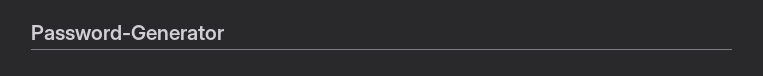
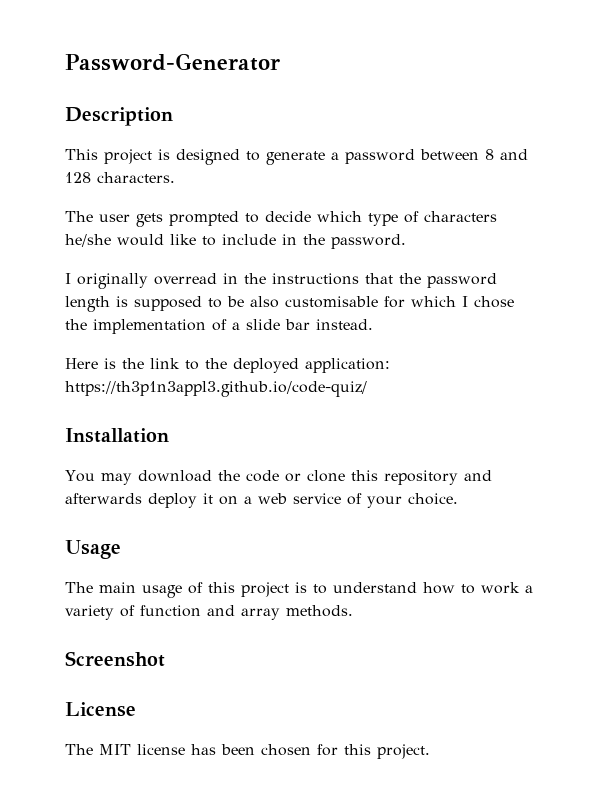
(224, 32) none -> [65,107,173,126] [65,149,528,165] [65,172,175,183] [65,211,497,227] [65,234,406,249] [65,273,497,289] [65,296,514,312] [65,319,373,334] [65,358,390,373] [65,381,367,397] [65,428,169,443] [65,470,492,485] [65,493,458,508] [65,540,121,559] [65,582,533,598] [65,605,353,620] [65,651,165,667] [65,702,136,717] [65,744,430,759] // Description // This project is designed to generate a password between 8 and 128 characters. // The user gets prompted to decide which type of characters he/she would like to include in the password. // I originally overread in the instructions that the password length is supposed to be also customisable for which I chose the implementation of a slide bar instead. // Here is the link to the deployed application: https://th3p1n3appl3.github.io/code-quiz/ // Installation // You may download the code or clone this repository and afterwards deploy it on a web service of your choice. // Usage // The main usage of this project is to understand how to work a variety of function and array methods. // Screenshot // License // The MIT license has been chosen for this project.

